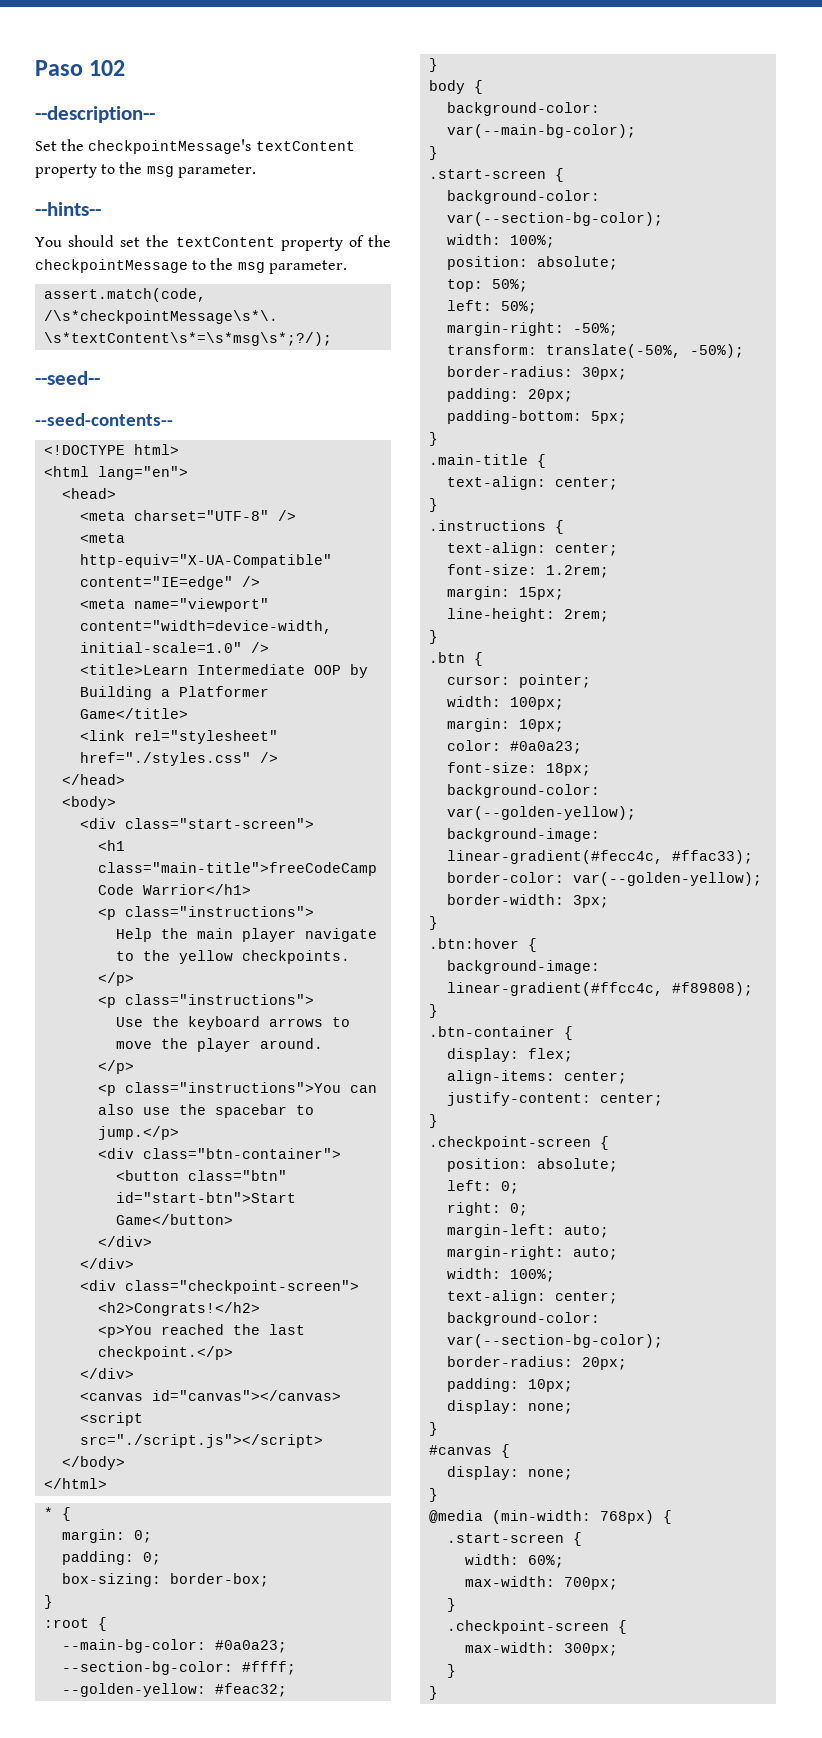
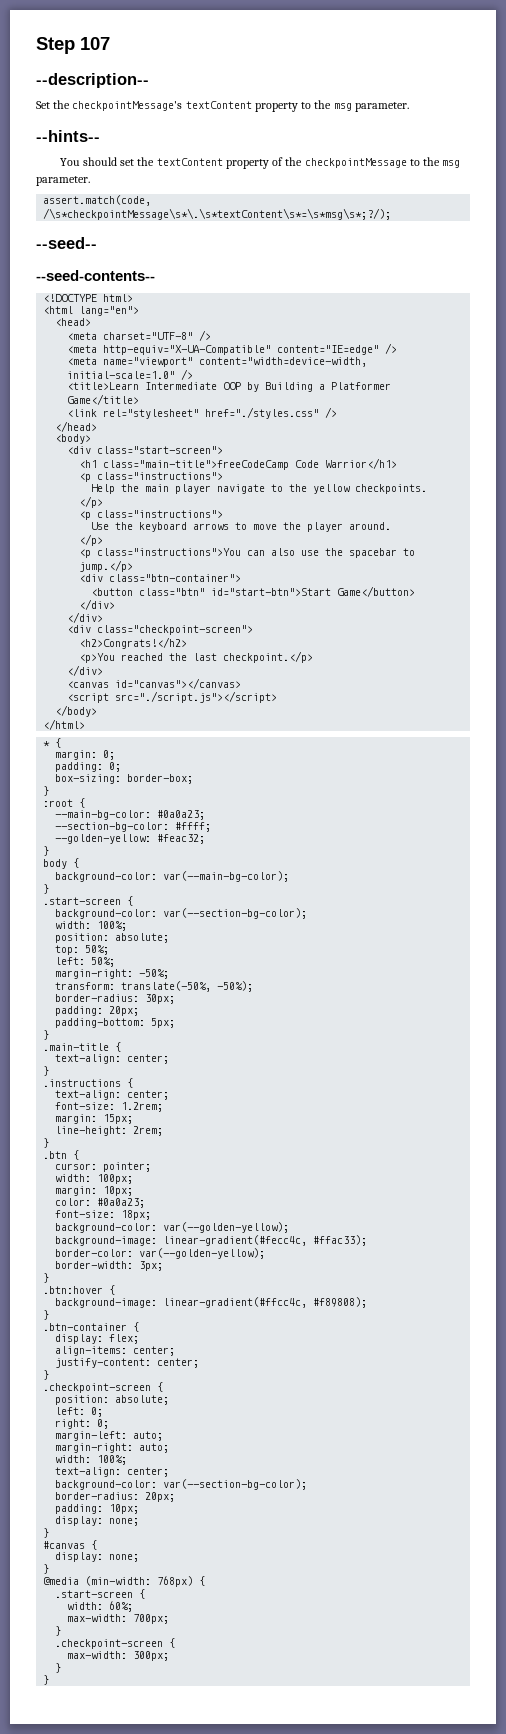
[35,60,126,76] Paso 102 -> [36,37,110,54] Step 107

